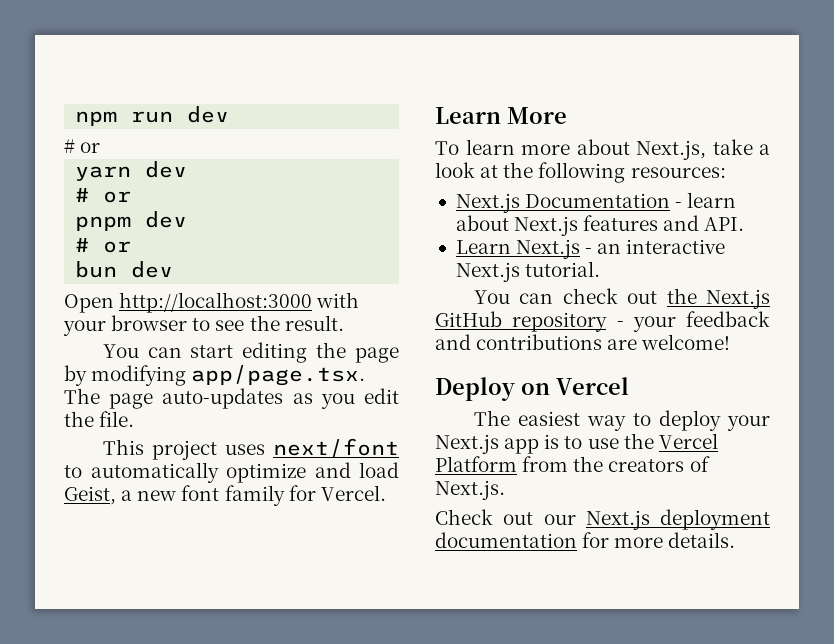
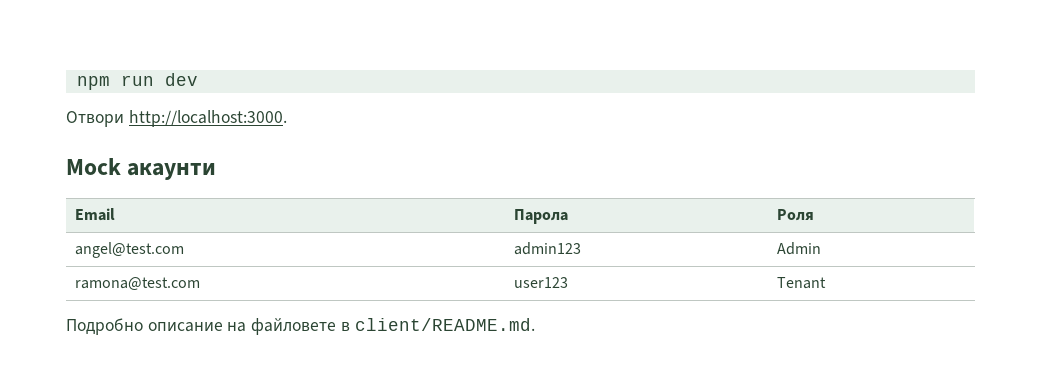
[64,139,101,153] [75,161,188,181] [75,188,132,203] [75,211,188,231] [75,238,132,253] [75,261,174,278] [64,292,360,313] [63,315,344,336] [102,342,399,363] [64,365,366,386] [64,388,399,409] [64,411,135,427] [102,438,399,460] [64,462,399,483] [64,485,386,506] [435,107,567,124] [435,139,770,160] [435,162,726,183] [455,192,737,213] [455,215,745,236] [455,239,726,259] [455,261,601,282] [473,288,770,309] [435,311,770,332] [435,334,731,350] [435,377,629,401] [473,410,770,431] [435,433,718,454] [435,456,710,472] [435,480,505,500] [435,509,770,530] [435,532,736,548] # or // yarn dev // # or // pnpm dev // # or // bun dev // Open http://localhost:3000 with your browser to see the result. // You can start editing the page by modifying app/page.tsx. The page auto-updates as you edit the file. // This project uses next/font to automatically optimize and load Geist, a new font family for Vercel. // Learn More // To learn more about Next.js, take a look at the following resources: // Next.js Documentation - learn about Next.js features and API. // Learn Next.js - an interactive Next.js tutorial. // You can check out the Next.js GitHub repository - your feedback and contributions are welcome! // Deploy on Vercel // The easiest way to deploy your Next.js app is to use the Vercel Platform from the creators of Next.js. // Check out our Next.js deployment documentation for more details. -> [66,110,287,127] [66,158,217,180] [75,208,116,221] [514,209,569,224] [777,209,815,221] [75,242,185,258] [514,242,582,255] [777,242,822,255] [75,277,201,291] [514,277,569,288] [777,277,827,289] [66,318,535,335] Отвори http://localhost:3000. // Mock акаунти // Email | Парола | Роля // angel@test.com | admin123 | Admin // ramona@test.com | user123 | Tenant // Подробно описание на файловете в client/README.md.

